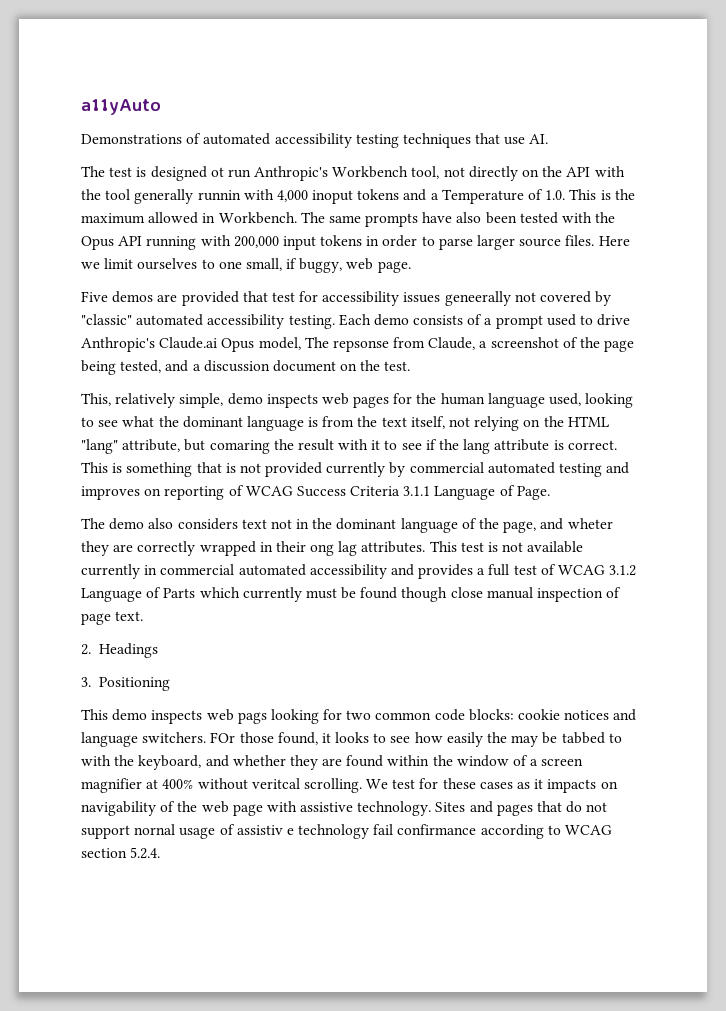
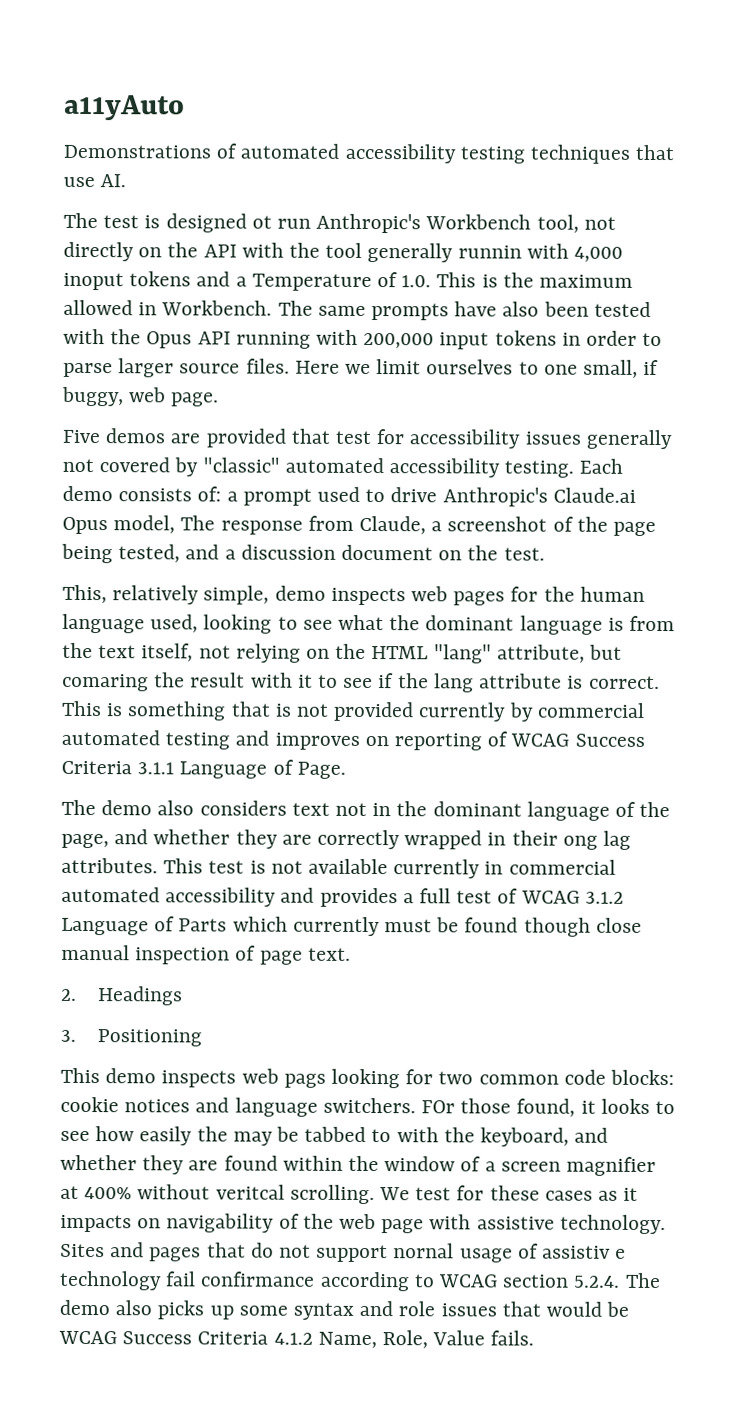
[444,291,511,306] geneerally -> [585,429,672,450] generally
[467,314,483,325] of -> [197,486,222,502] of:
[332,340,389,352] repsonse -> [220,520,303,535] response
[567,518,613,529] wheter -> [153,829,231,845] whether
(161, 853) none -> [624,1272,661,1289] [59,1299,630,1320] [58,1330,535,1349] The demo also picks up some syntax and role issues that would be WCAG Success Criteria 4.1.2 Name, Role, Value fails.

